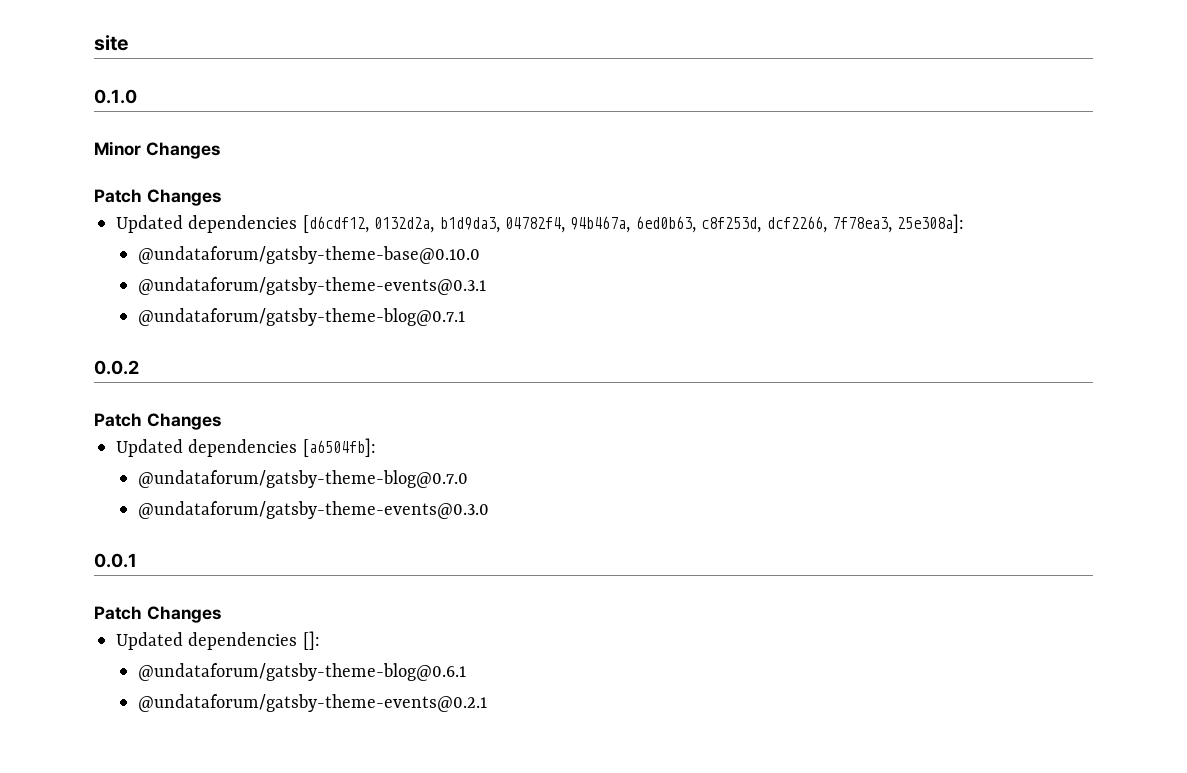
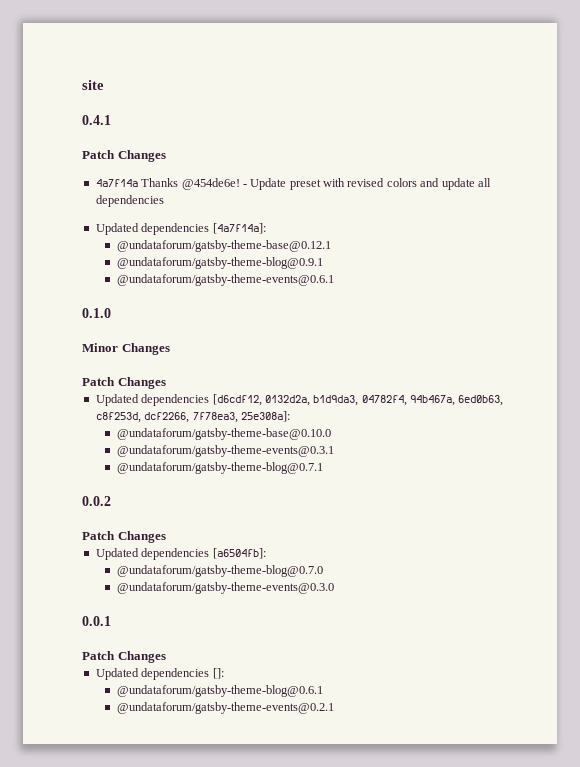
(128, 43) none -> [82,115,111,125] [82,150,166,162] [95,178,491,190] [95,195,164,207] [95,223,266,235] [116,240,331,252] [116,257,323,269] [116,274,334,286] // 0.4.1 // Patch Changes // 4a7f14a Thanks @454de6e! - Update preset with revised colors and update all dependencies // Updated dependencies [4a7f14a]: // @undataforum/gatsby-theme-base@0.12.1 // @undataforum/gatsby-theme-blog@0.9.1 // @undataforum/gatsby-theme-events@0.6.1

